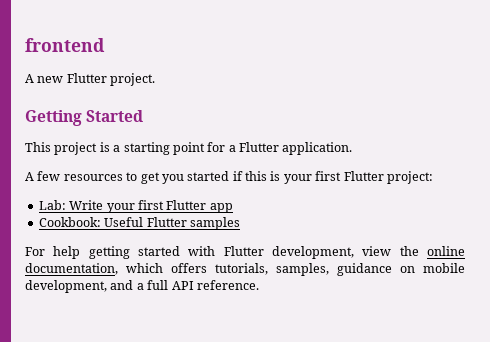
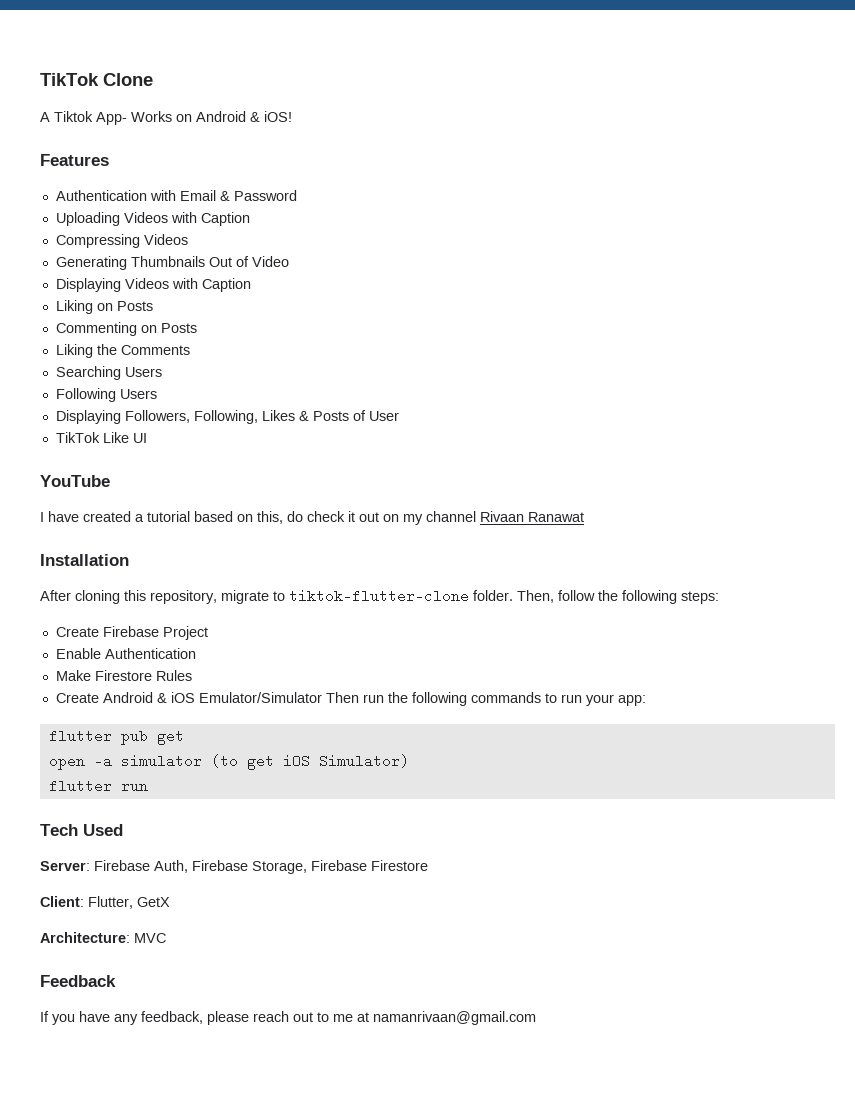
[25,38,105,52] [25,73,156,86] [25,110,144,126] [25,142,353,155] [25,171,433,184] [38,200,233,213] [38,217,240,230] [25,246,465,259] [25,263,465,276] [25,280,259,293] frontend // A new Flutter project. // Getting Started // This project is a starting point for a Flutter application. // A few resources to get you started if this is your first Flutter project: // Lab: Write your first Flutter app // Cookbook: Useful Flutter samples // For help getting started with Flutter development, view the online documentation, which offers tutorials, samples, guidance on mobile development, and a full API reference. -> [40,73,153,86] [40,111,292,125] [40,154,109,166] [55,190,297,201] [55,212,250,226] [55,234,188,248] [55,256,289,270] [55,278,251,292] [55,300,153,314] [55,322,197,336] [55,344,190,358] [55,366,162,380] [55,388,157,402] [55,410,399,424] [55,432,147,443] [40,475,110,487] [40,511,584,525] [40,554,129,566] [40,589,719,604] [55,626,208,640] [55,648,196,659] [55,670,192,681] [55,692,646,706] [48,729,184,745] [48,754,409,770] [48,779,148,793] [40,824,123,836] [40,860,428,874] [40,896,170,909] [40,932,166,943] [40,975,116,987] [40,1011,536,1025] TikTok Clone // A Tiktok App- Works on Android & iOS! // Features // Authentication with Email & Password // Uploading Videos with Caption // Compressing Videos // Generating Thumbnails Out of Video // Displaying Videos with Caption // Liking on Posts // Commenting on Posts // Liking the Comments // Searching Users // Following Users // Displaying Followers, Following, Likes & Posts of User // TikTok Like UI // YouTube // I have created a tutorial based on this, do check it out on my channel Rivaan Ranawat // Installation // After cloning this repository, migrate to tiktok-flutter-clone folder. Then, follow the following steps: // Create Firebase Project // Enable Authentication // Make Firestore Rules // Create Android & iOS Emulator/Simulator Then run the following commands to run your app: // flutter pub get // open -a simulator (to get iOS Simulator) // flutter run // Tech Used // Server: Firebase Auth, Firebase Storage, Firebase Firestore // Client: Flutter, GetX // Architecture: MVC // Feedback // If you have any feedback, please reach out to me at namanrivaan@gmail.com

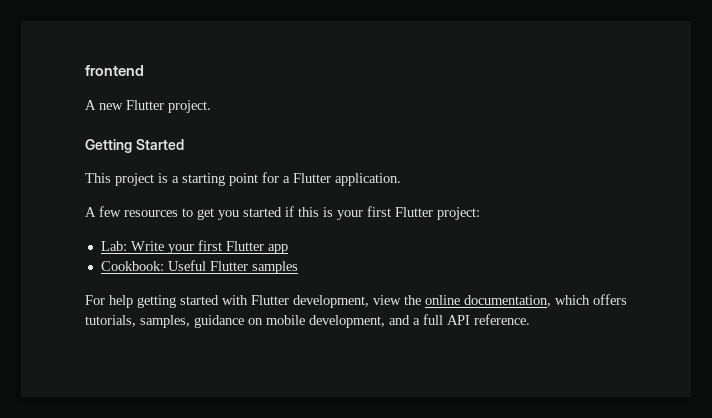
[40,73,153,86] [40,111,292,125] [40,154,109,166] [55,190,297,201] [55,212,250,226] [55,234,188,248] [55,256,289,270] [55,278,251,292] [55,300,153,314] [55,322,197,336] [55,344,190,358] [55,366,162,380] [55,388,157,402] [55,410,399,424] [55,432,147,443] [40,475,110,487] [40,511,584,525] [40,554,129,566] [40,589,719,604] [55,626,208,640] [55,648,196,659] [55,670,192,681] [55,692,646,706] [48,729,184,745] [48,754,409,770] [48,779,148,793] [40,824,123,836] [40,860,428,874] [40,896,170,909] [40,932,166,943] [40,975,116,987] [40,1011,536,1025] TikTok Clone // A Tiktok App- Works on Android & iOS! // Features // Authentication with Email & Password // Uploading Videos with Caption // Compressing Videos // Generating Thumbnails Out of Video // Displaying Videos with Caption // Liking on Posts // Commenting on Posts // Liking the Comments // Searching Users // Following Users // Displaying Followers, Following, Likes & Posts of User // TikTok Like UI // YouTube // I have created a tutorial based on this, do check it out on my channel Rivaan Ranawat // Installation // After cloning this repository, migrate to tiktok-flutter-clone folder. Then, follow the following steps: // Create Firebase Project // Enable Authentication // Make Firestore Rules // Create Android & iOS Emulator/Simulator Then run the following commands to run your app: // flutter pub get // open -a simulator (to get iOS Simulator) // flutter run // Tech Used // Server: Firebase Auth, Firebase Storage, Firebase Firestore // Client: Flutter, GetX // Architecture: MVC // Feedback // If you have any feedback, please reach out to me at namanrivaan@gmail.com -> [85,65,144,76] [85,100,211,113] [85,139,184,153] [85,172,401,186] [85,206,480,220] [100,240,288,254] [100,260,298,274] [85,294,627,308] [85,314,530,328] frontend // A new Flutter project. // Getting Started // This project is a starting point for a Flutter application. // A few resources to get you started if this is your first Flutter project: // Lab: Write your first Flutter app // Cookbook: Useful Flutter samples // For help getting started with Flutter development, view the online documentation, which offers tutorials, samples, guidance on mobile development, and a full API reference.

